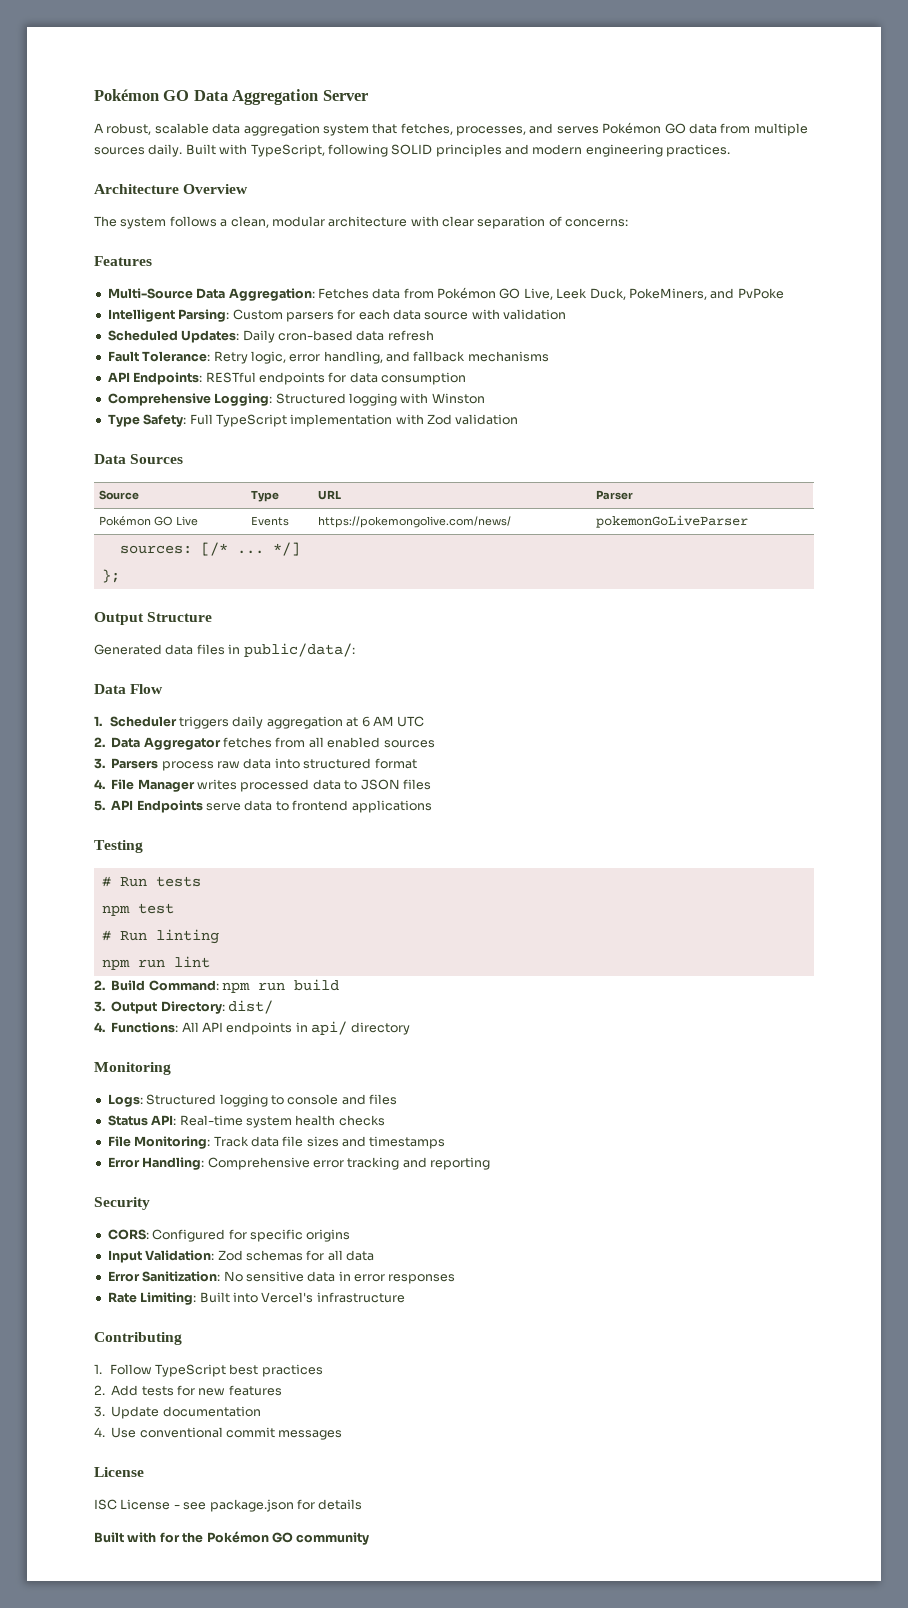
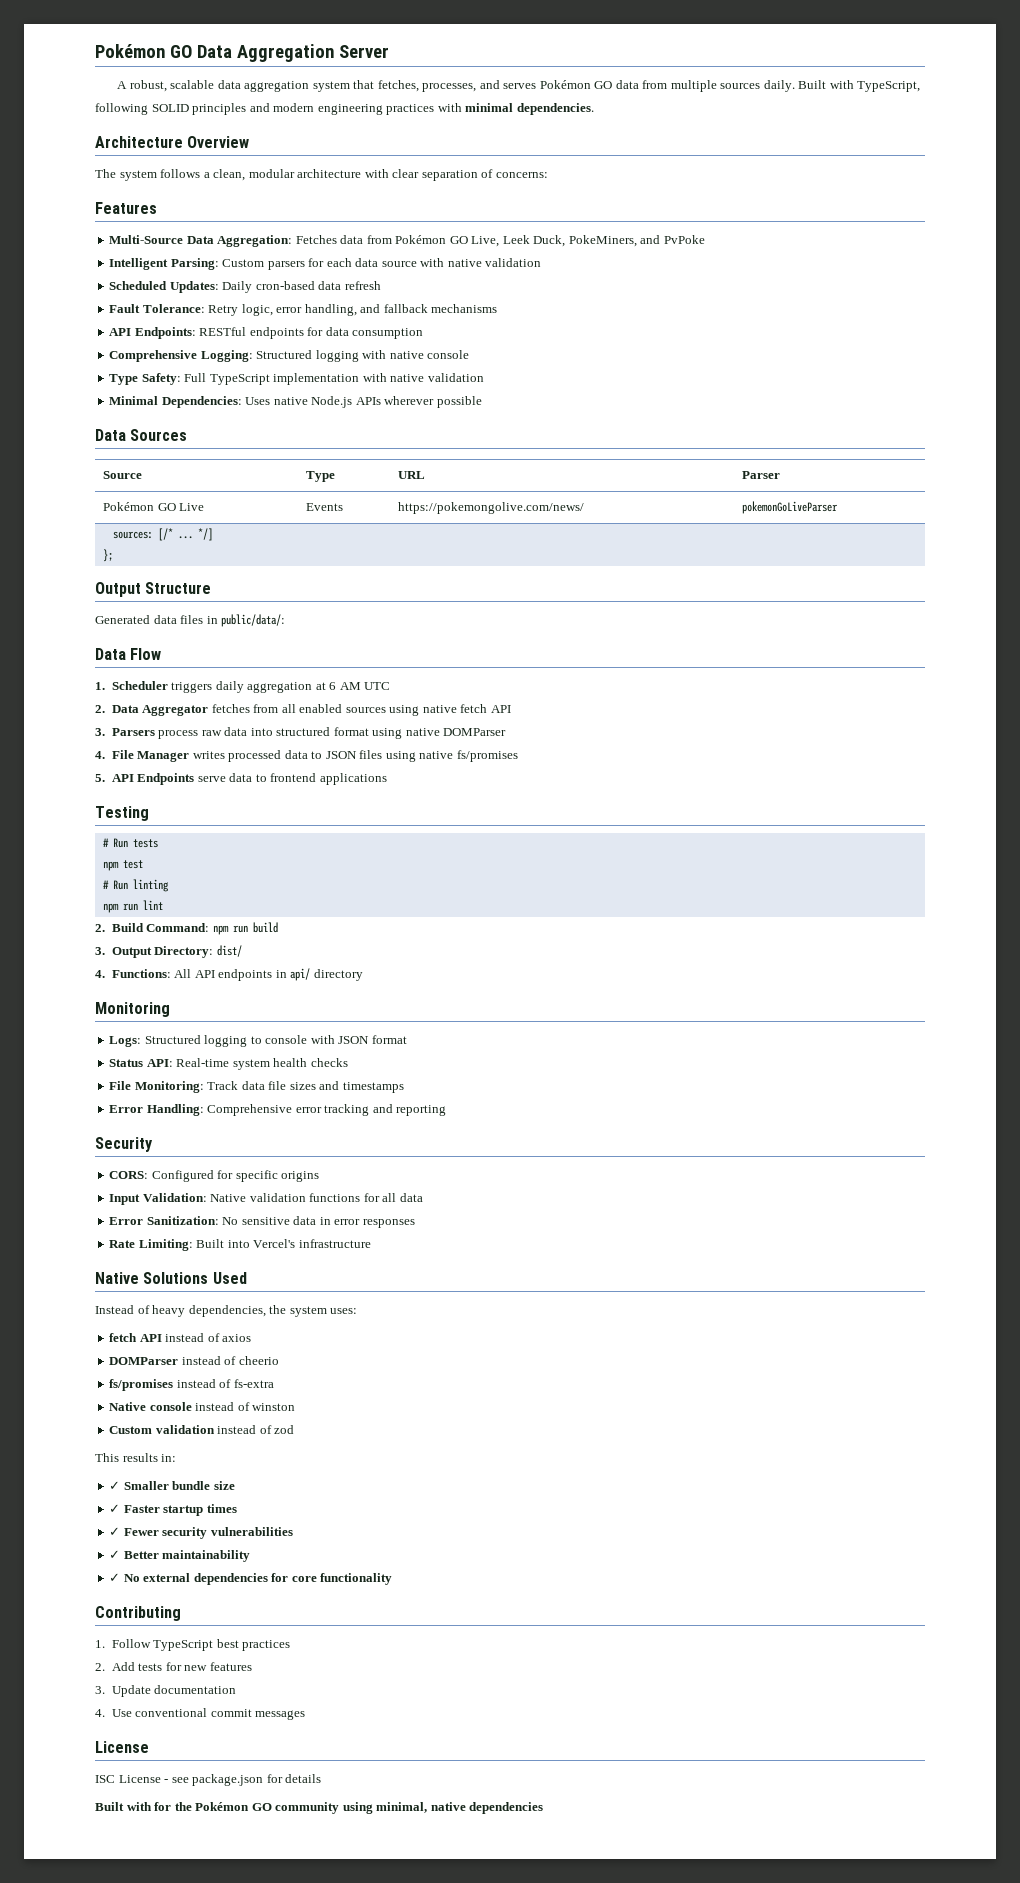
[666,144,731,157] practices. -> [386,103,594,115] practices with minimal dependencies.
(500, 314) none -> [447,259,482,267] native
[431,393,485,404] Winston -> [389,350,470,359] native console
[427,414,519,425] Zod validation -> [390,373,484,382] [109,396,482,408] native validation // Minimal Dependencies: Uses native Node.js APIs wherever possible
(435, 744) none -> [389,704,511,716] using native fetch API
(417, 763) none -> [372,728,507,739] using native DOMParser
(431, 784) none -> [385,750,518,762] using native fs/promises
[341,1094,397,1105] and files -> [310,1035,407,1044] with JSON format
[217,1250,303,1261] Zod schemas -> [210,1193,361,1202] Native validation functions
(405, 1297) none -> [95,1272,247,1284] [95,1305,358,1317] [109,1333,252,1342] [109,1356,279,1365] [109,1379,274,1391] [109,1402,296,1411] [109,1425,295,1434] [95,1453,177,1462] [109,1481,235,1490] [109,1504,237,1516] [109,1527,293,1539] [109,1550,251,1562] [109,1573,393,1585] // Native Solutions Used // Instead of heavy dependencies, the system uses: // fetch API instead of axios // DOMParser instead of cheerio // fs/promises instead of fs-extra // Native console instead of winston // Custom validation instead of zod // This results in: // ✓ Smaller bundle size // ✓ Faster startup times // ✓ Fewer security vulnerabilities // ✓ Better maintainability // ✓ No external dependencies for core functionality
(370, 1538) none -> [342,1802,544,1814] using minimal, native dependencies

